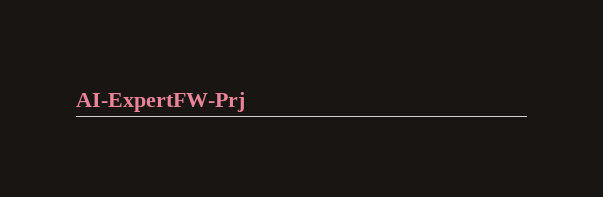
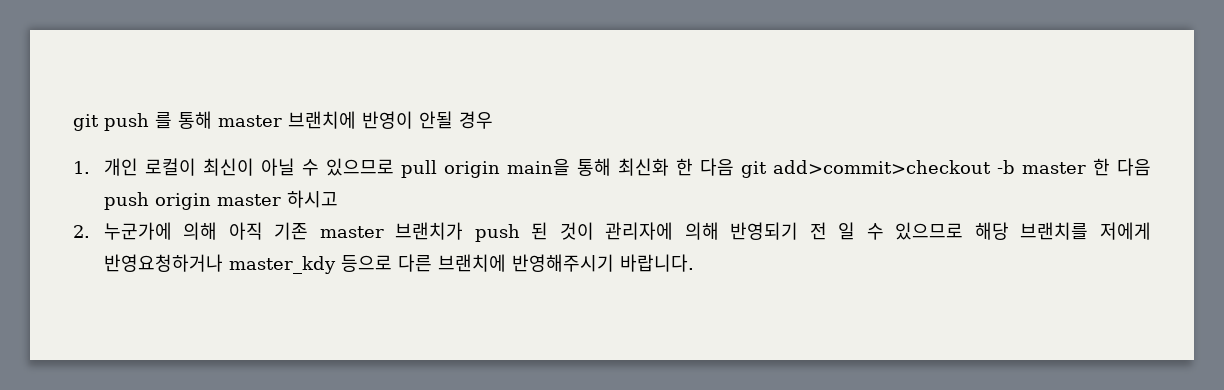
[76,92,245,112] AI-ExpertFW-Prj -> [73,111,493,131] [73,158,1152,178] [103,190,338,210] [73,222,1152,242] [103,254,694,274] git push 를 통해 master 브랜치에 반영이 안될 경우 // 1. 개인 로컬이 최신이 아닐 수 있으므로 pull origin main을 통해 최신화 한 다음 git add>commit>checkout -b master 한 다음 push origin master 하시고 // 2. 누군가에 의해 아직 기존 master 브랜치가 push 된 것이 관리자에 의해 반영되기 전 일 수 있으므로 해당 브랜치를 저에게 반영요청하거나 master_kdy 등으로 다른 브랜치에 반영해주시기 바랍니다.

